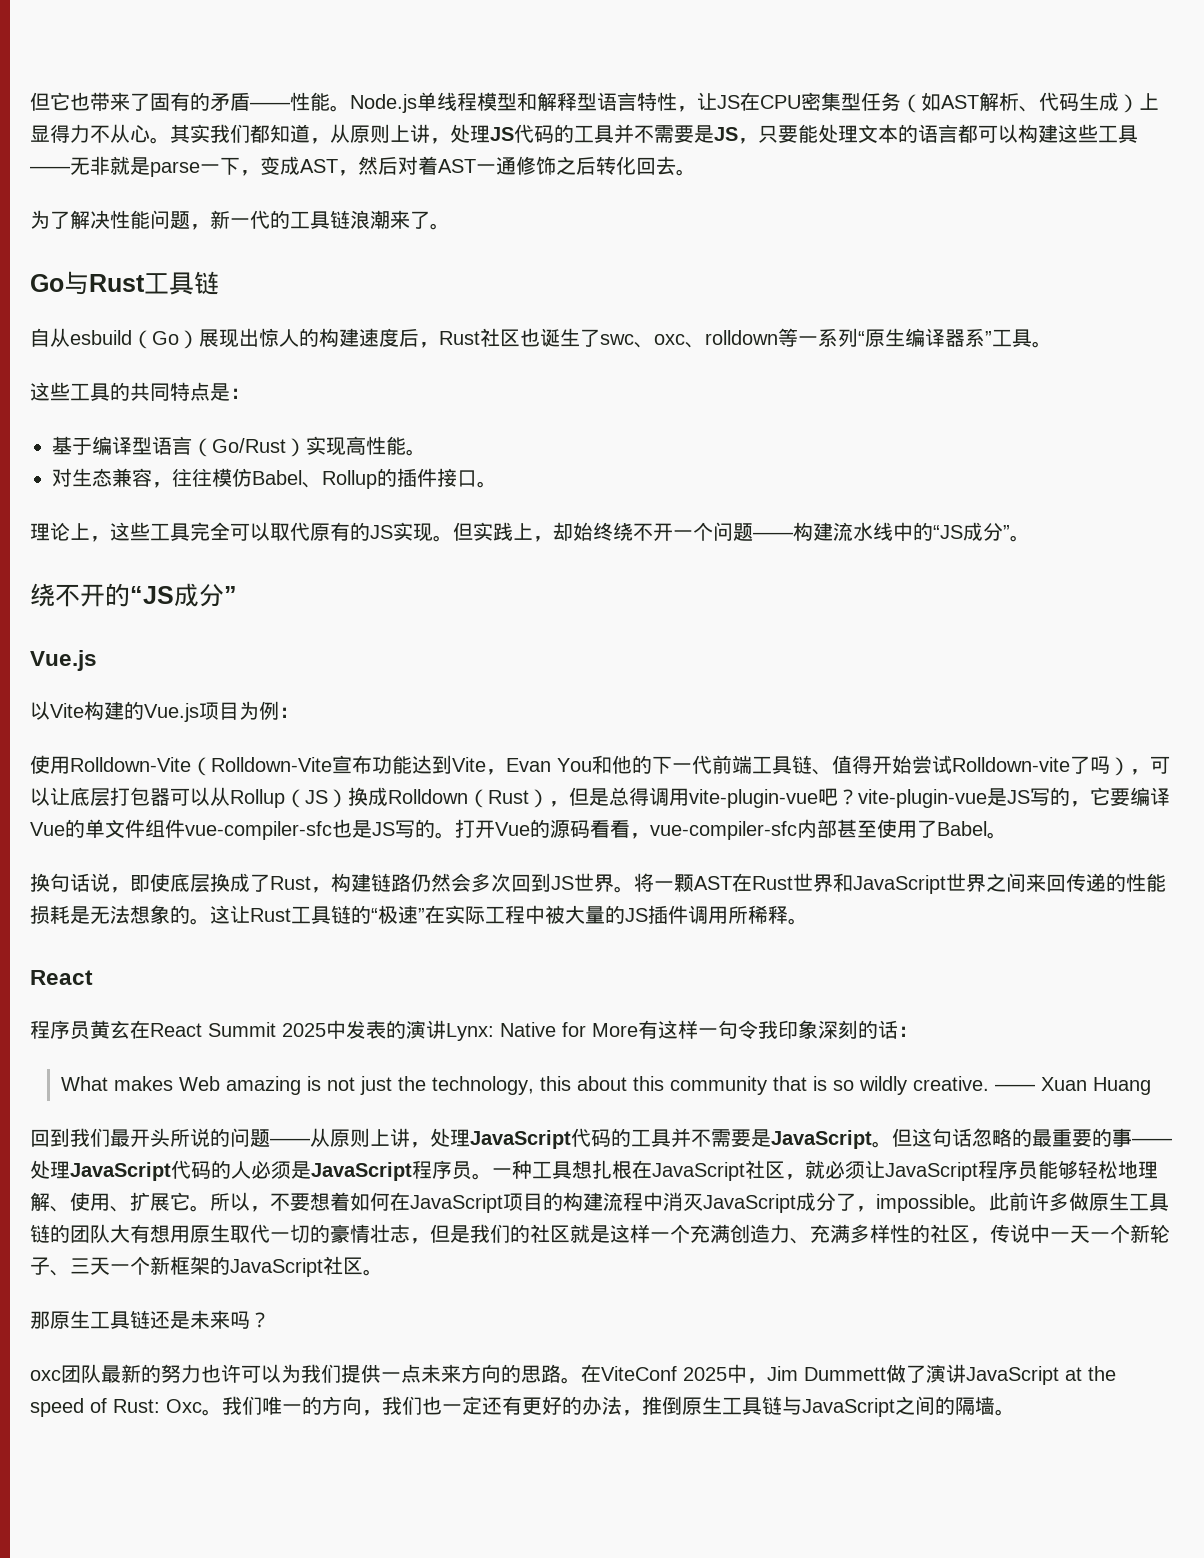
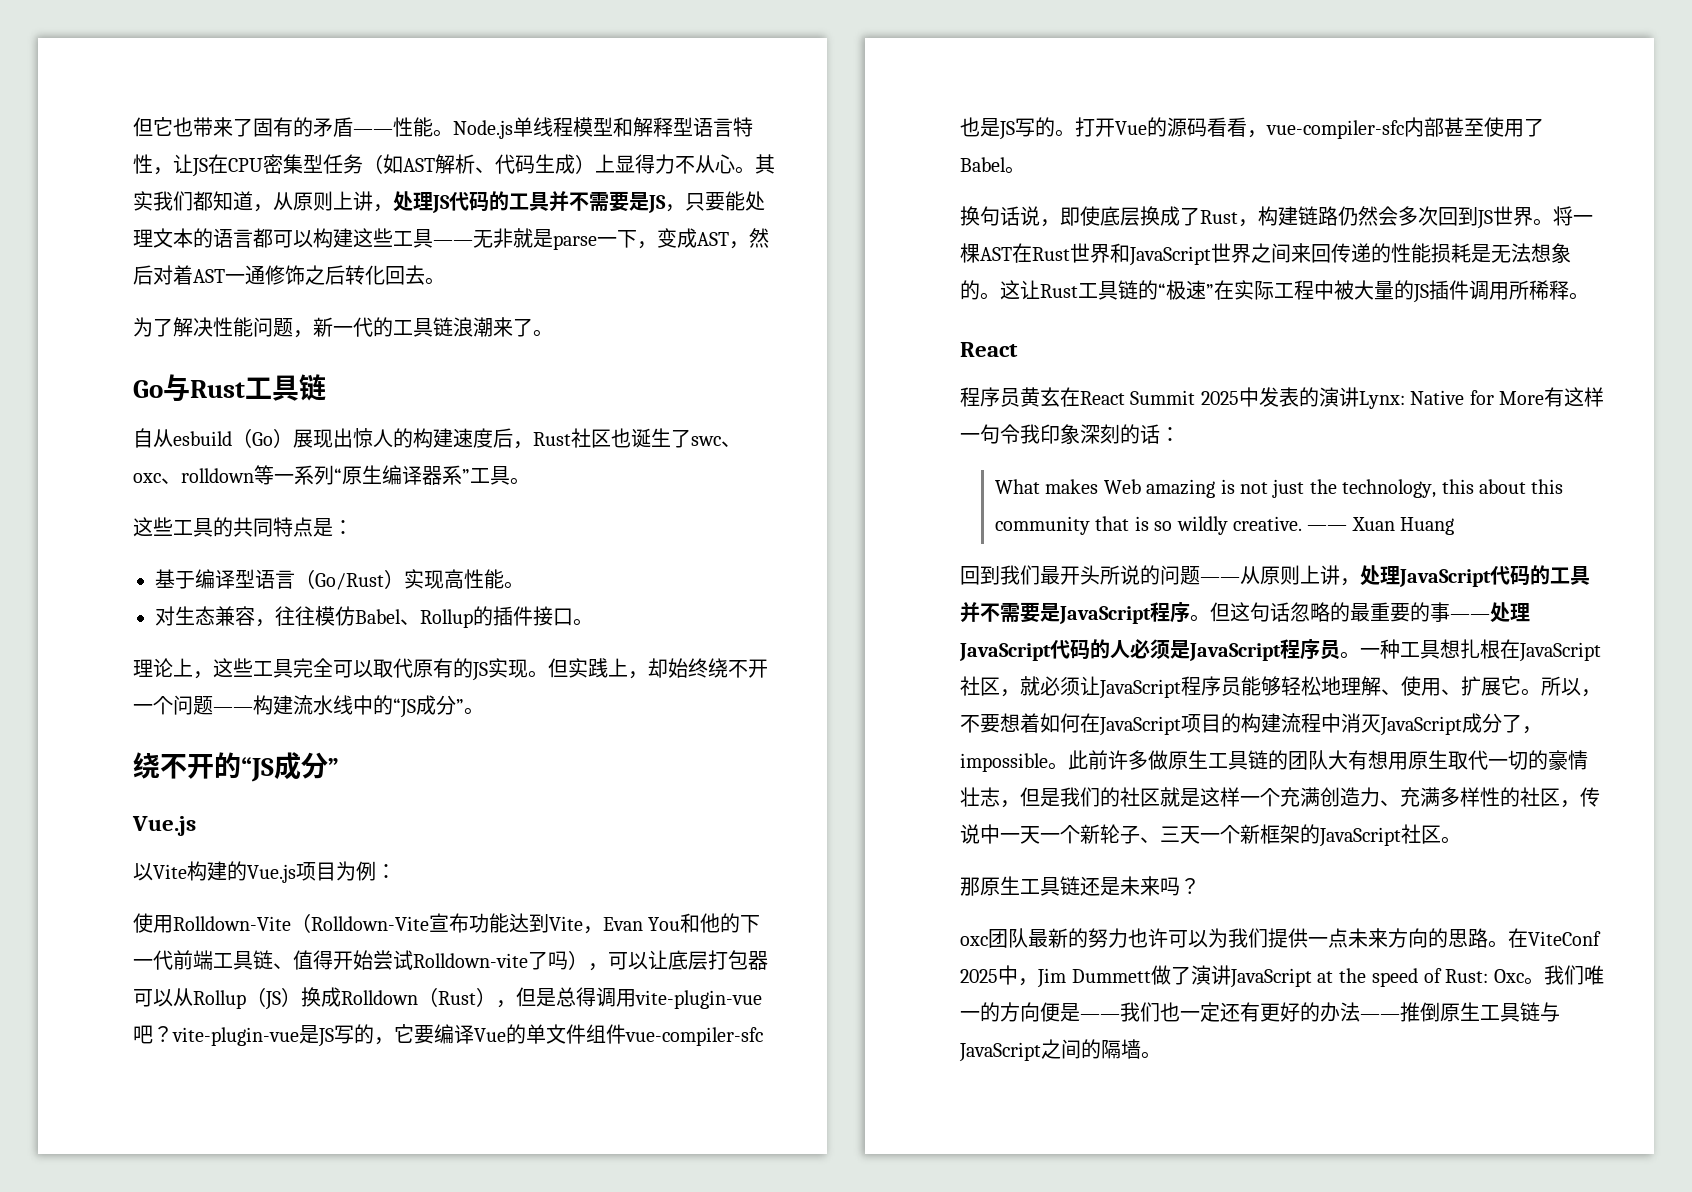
[674,874,694,892] 颗 -> [960,243,980,263] 棵
(872, 1139) none -> [1150,602,1190,623] 程序
[362,1410,382,1416] ， -> [1040,1002,1120,1022] 便是——
[622,1410,642,1416] ， -> [1360,1014,1400,1020] ——

